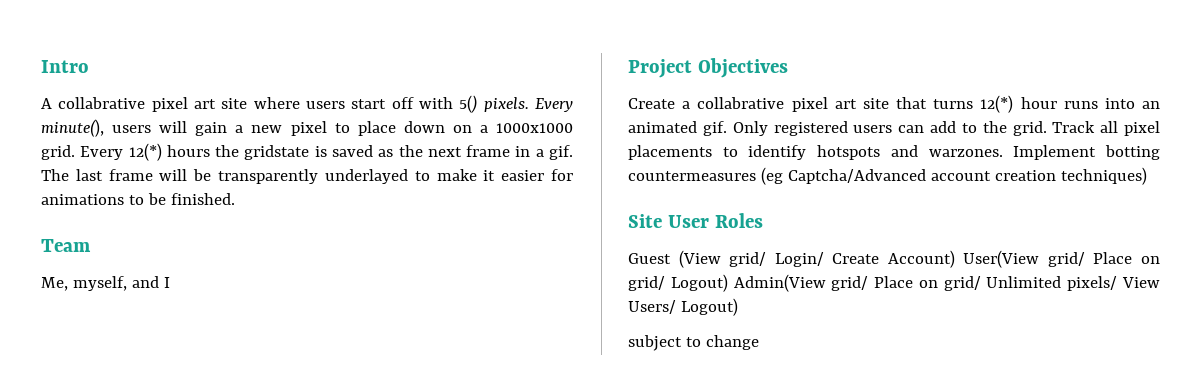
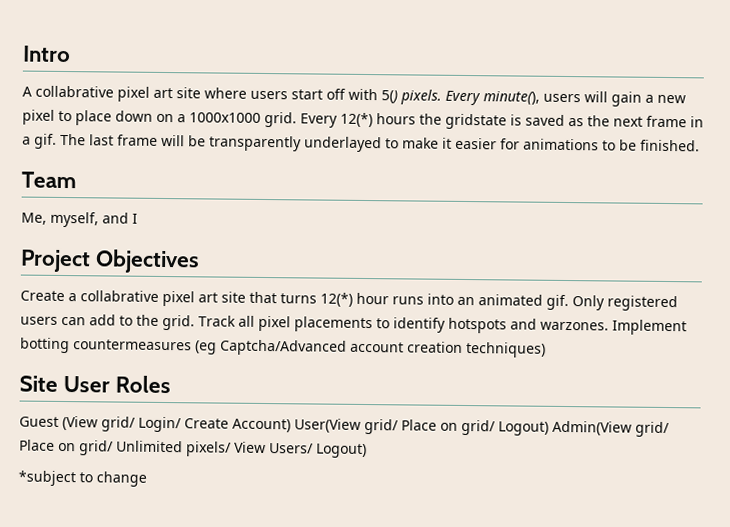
[628,335,682,351] subject -> [18,470,76,487] *subject

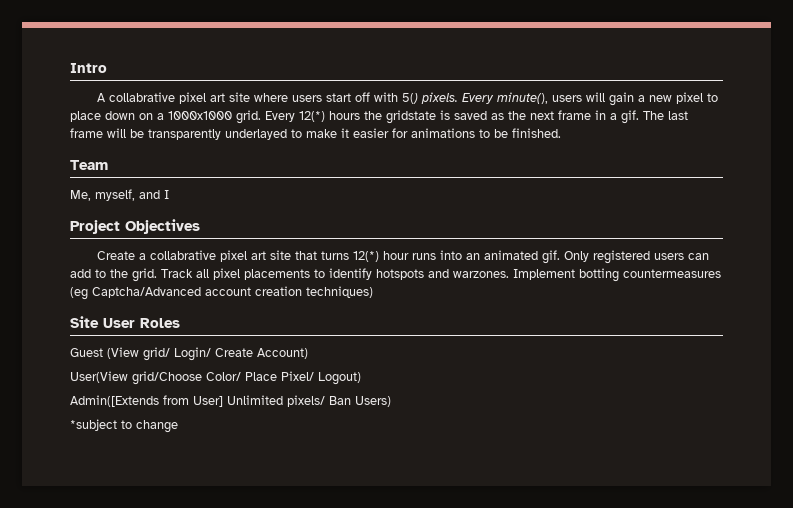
[294,418,670,438] [19,439,367,459] User(View grid/ Place on grid/ Logout) Admin(View grid/ Place on grid/ Unlimited pixels/ View Users/ Logout) -> [70,371,361,385] [70,395,391,407] // User(View grid/Choose Color/ Place Pixel/ Logout) // Admin([Extends from User] Unlimited pixels/ Ban Users)

